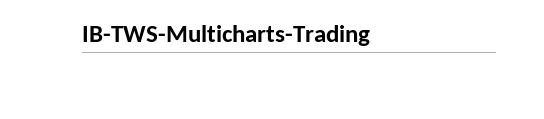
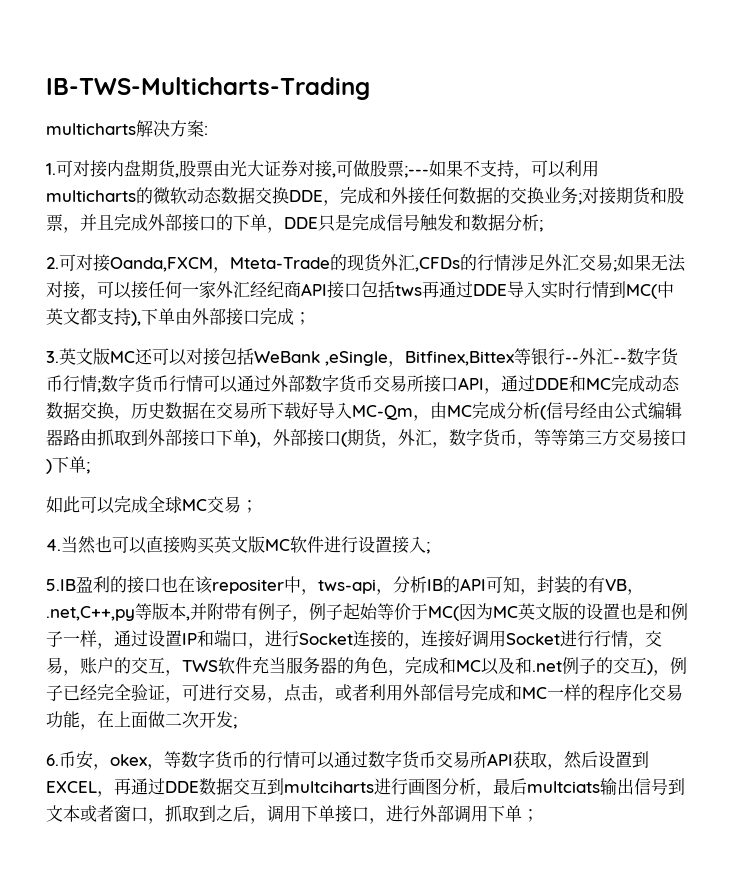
(370, 35) none -> [46,120,208,137] [46,160,599,179] [46,187,684,206] [46,214,543,233] [46,254,686,273] [46,281,674,300] [46,308,311,326] [46,348,679,367] [46,375,680,394] [46,402,682,421] [46,429,687,448] [46,456,90,474] [46,496,258,514] [46,536,430,554] [46,576,644,595] [46,603,688,622] [46,629,662,649] [46,656,687,676] [46,684,683,703] [46,711,237,730] [46,751,649,770] [46,778,685,797] [46,805,539,824] // multicharts解决方案: // 1.可对接内盘期货,股票由光大证券对接,可做股票;---如果不支持，可以利用multicharts的微软动态数据交换DDE，完成和外接任何数据的交换业务;对接期货和股票，并且完成外部接口的下单，DDE只是完成信号触发和数据分析; // 2.可对接Oanda,FXCM，Mteta-Trade的现货外汇,CFDs的行情涉足外汇交易;如果无法对接，可以接任何一家外汇经纪商API接口包括tws再通过DDE导入实时行情到MC(中英文都支持),下单由外部接口完成； // 3.英文版MC还可以对接包括WeBank ,eSingle，Bitfinex,Bittex等银行--外汇--数字货币行情;数字货币行情可以通过外部数字货币交易所接口API，通过DDE和MC完成动态数据交换，历史数据在交易所下载好导入MC-Qm，由MC完成分析(信号经由公式编辑器路由抓取到外部接口下单)，外部接口(期货，外汇，数字货币，等等第三方交易接口)下单; // 如此可以完成全球MC交易； // 4.当然也可以直接购买英文版MC软件进行设置接入; // 5.IB盈利的接口也在该repositer中，tws-api，分析IB的API可知，封装的有VB，.net,C++,py等版本,并附带有例子，例子起始等价于MC(因为MC英文版的设置也是和例子一样，通过设置IP和端口，进行Socket连接的，连接好调用Socket进行行情，交易，账户的交互，TWS软件充当服务器的角色，完成和MC以及和.net例子的交互)，例子已经完全验证，可进行交易，点击，或者利用外部信号完成和MC一样的程序化交易功能，在上面做二次开发; // 6.币安，okex，等数字货币的行情可以通过数字货币交易所API获取，然后设置到EXCEL，再通过DDE数据交互到multciharts进行画图分析，最后multciats输出信号到文本或者窗口，抓取到之后，调用下单接口，进行外部调用下单；

